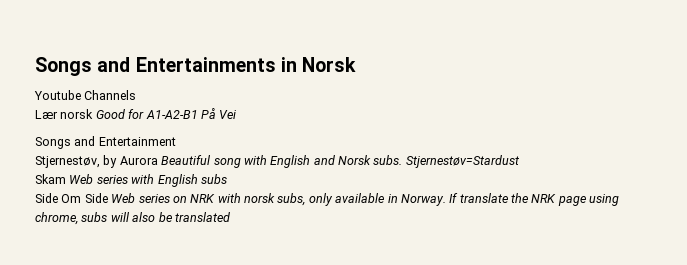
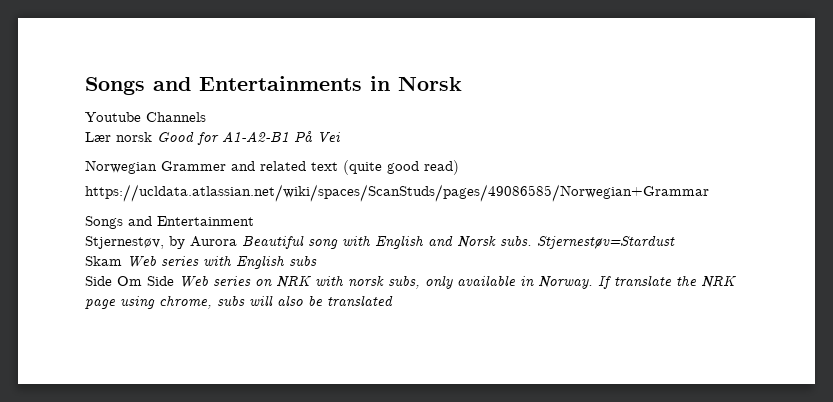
(237, 114) none -> [85,160,459,175] [85,184,709,202] // Norwegian Grammer and related text (quite good read) // https://ucldata.atlassian.net/wiki/spaces/ScanStuds/pages/49086585/Norwegian+Grammar

